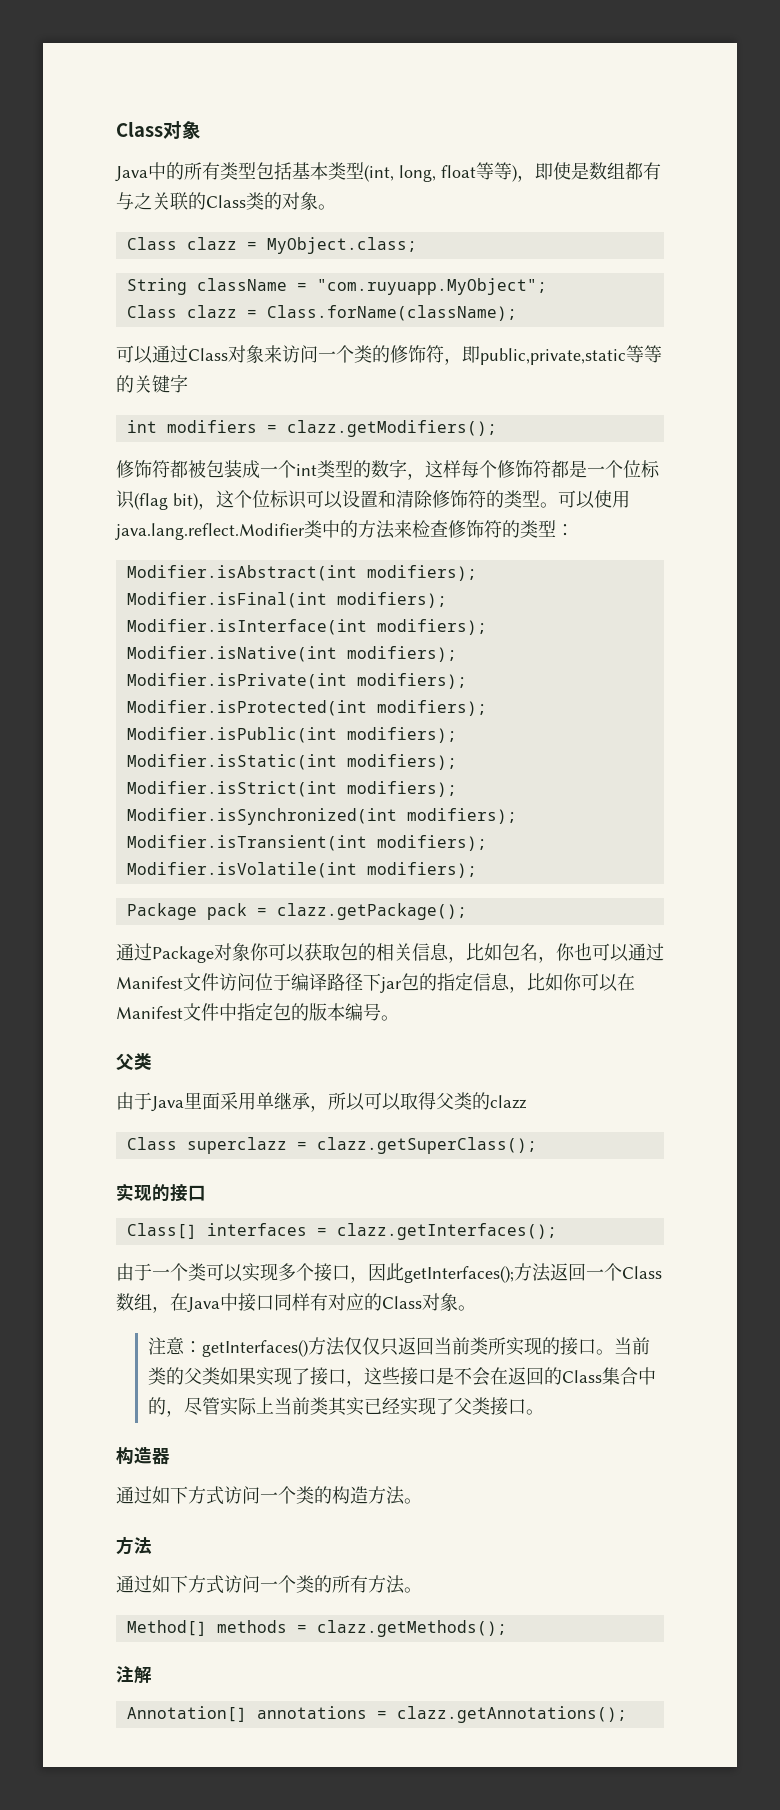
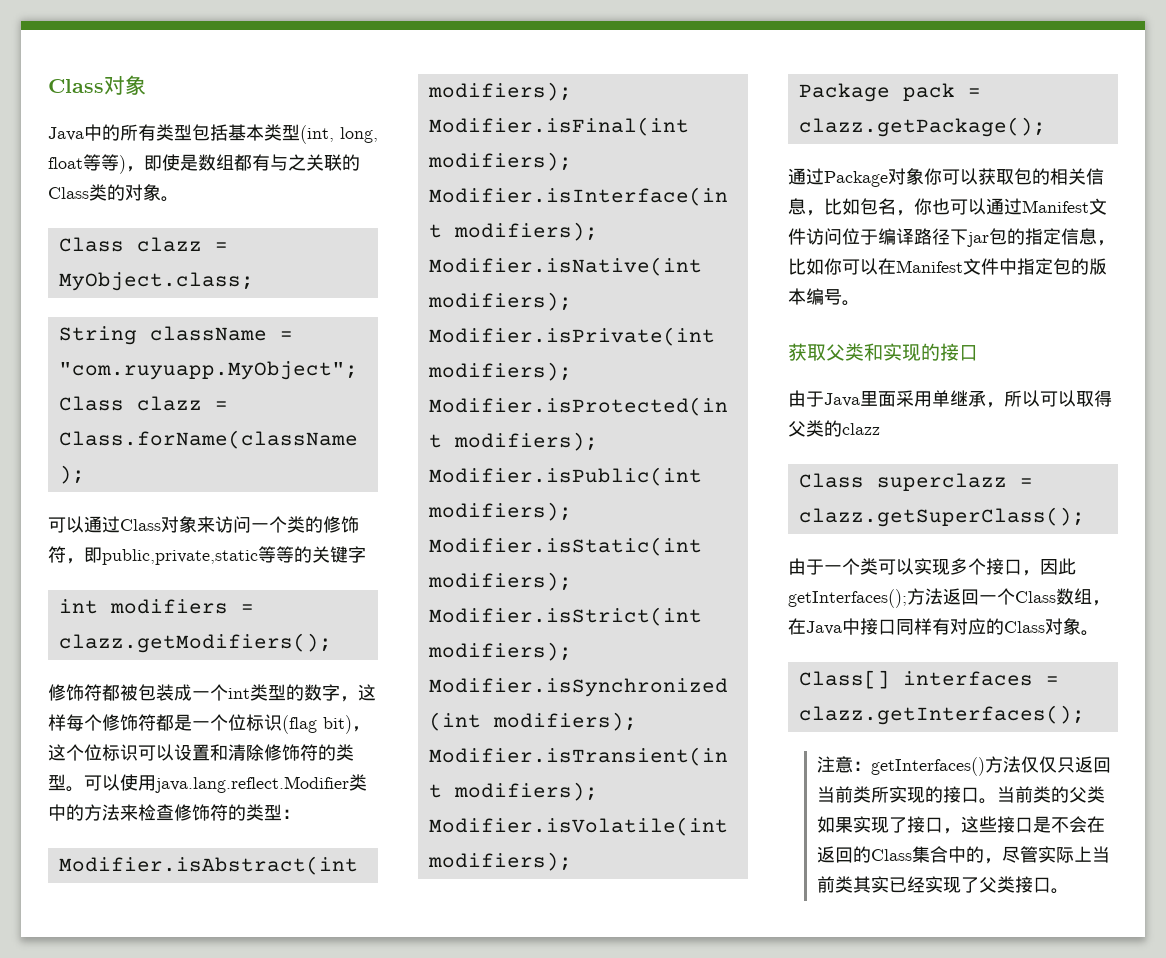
[116,1053,152,1070] 父类 -> [788,343,978,361] 获取父类和实现的接口
[116,1183,206,1202] [126,1223,557,1240] // 实现的接口 // Class[] interfaces = clazz.getInterfaces(); -> (1085, 517) none
(476, 1308) none -> [798,670,1059,689] [798,705,1085,725] // Class[] interfaces = clazz.getInterfaces();
[116,1447,170,1465] [116,1486,422,1505] [116,1536,152,1555] [116,1575,422,1594] [126,1620,507,1637] [116,1666,152,1684] [126,1706,627,1723] // 构造器 // 通过如下方式访问一个类的构造方法。 // 方法 // 通过如下方式访问一个类的所有方法。 // Method[] methods = clazz.getMethods(); // 注解 // Annotation[] annotations = clazz.getAnnotations(); -> (1069, 891) none

